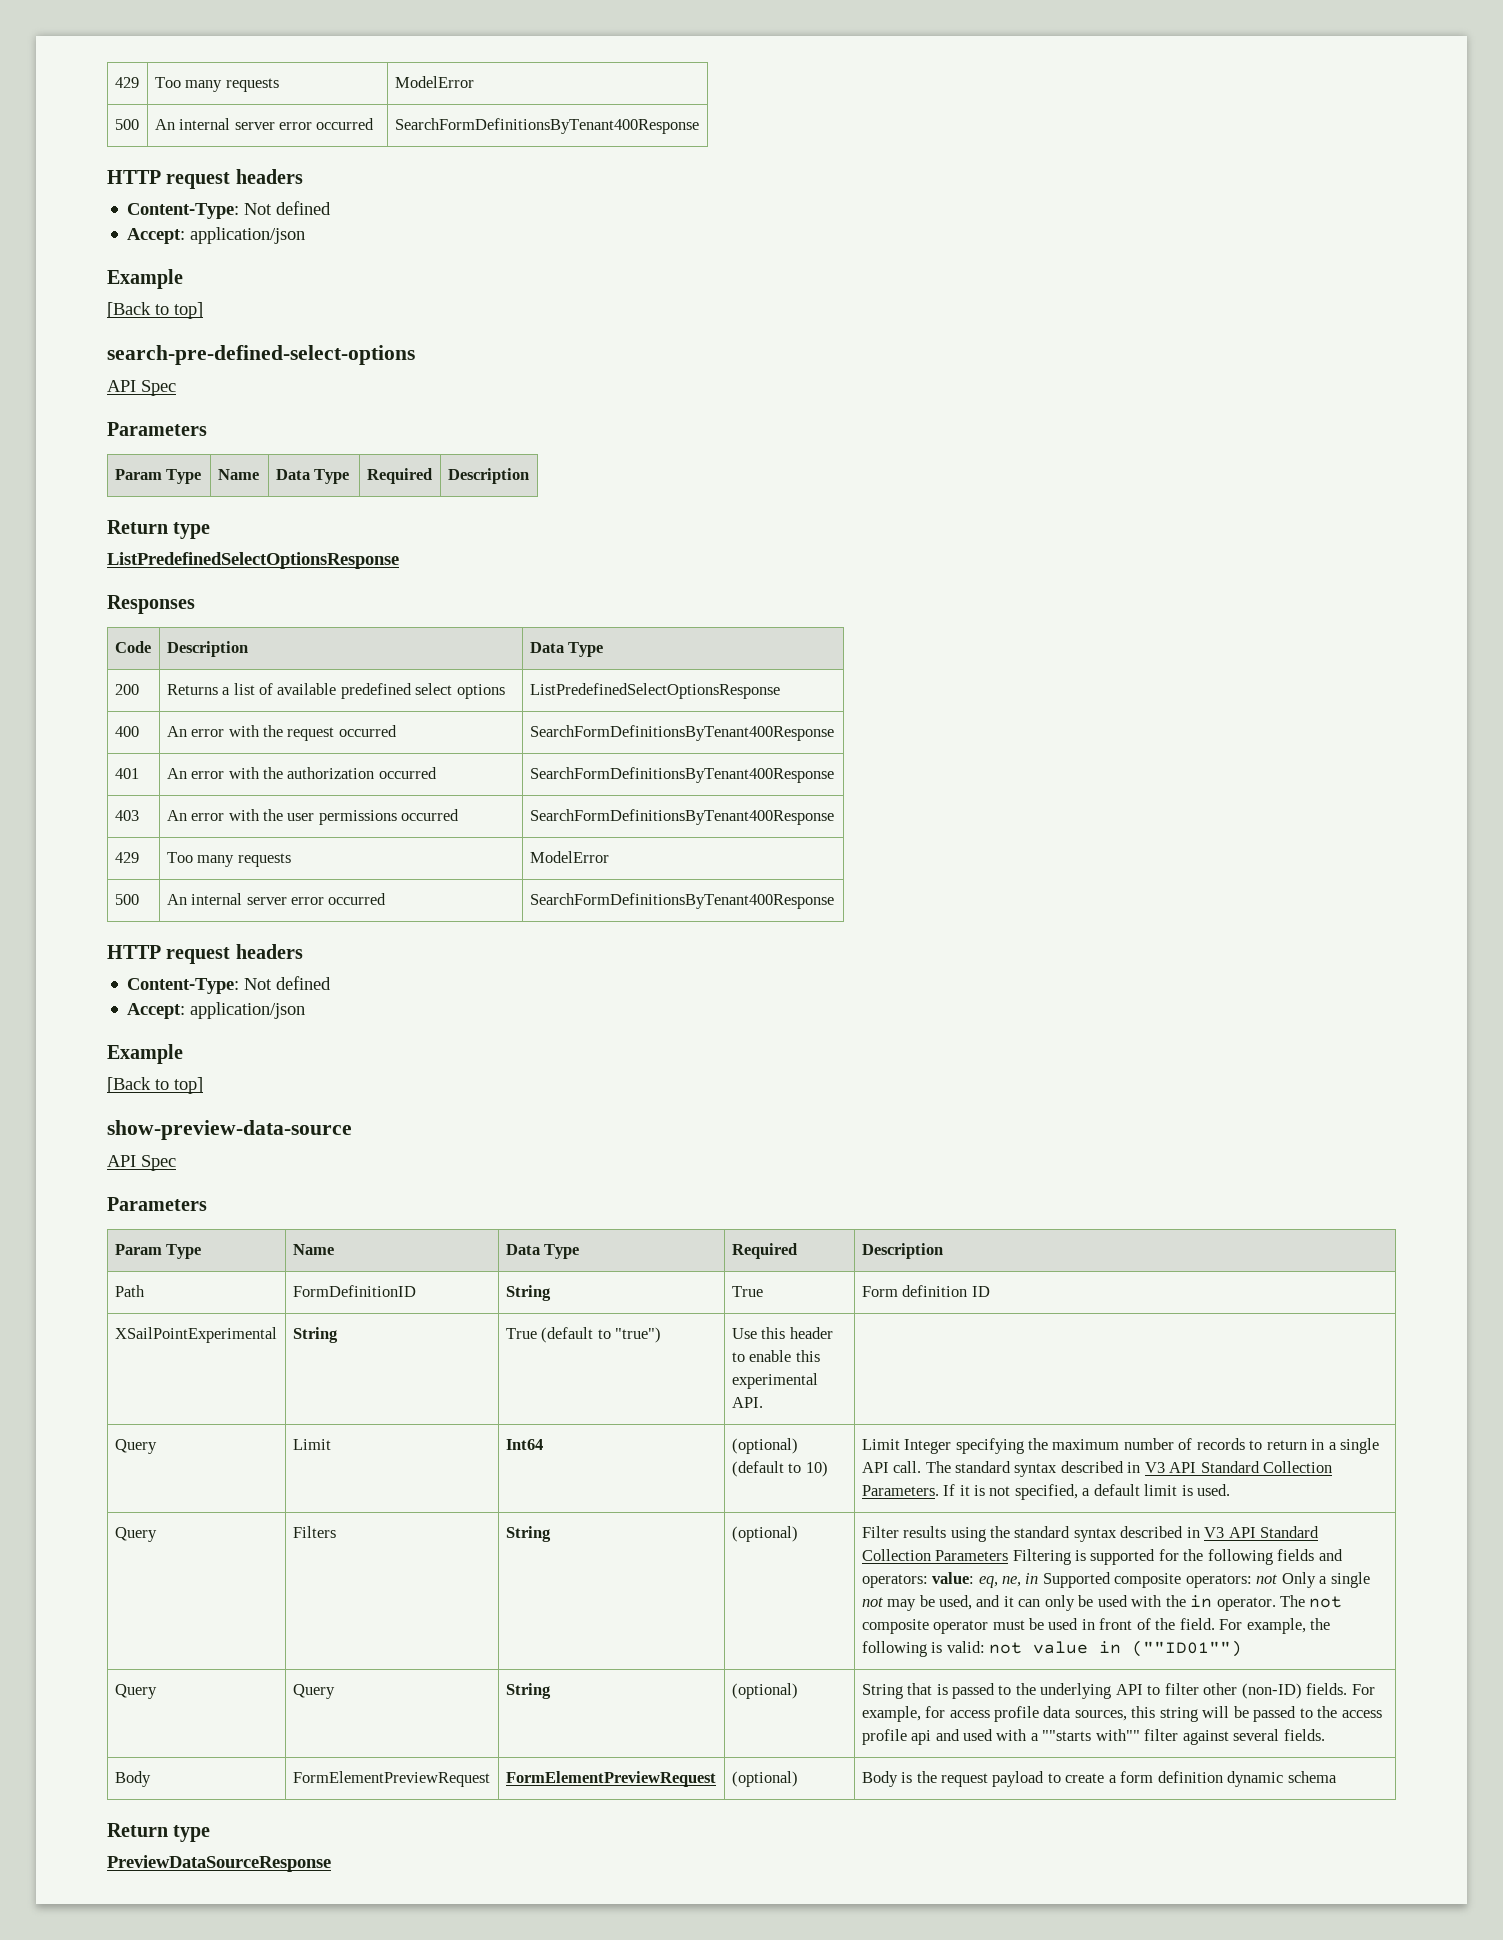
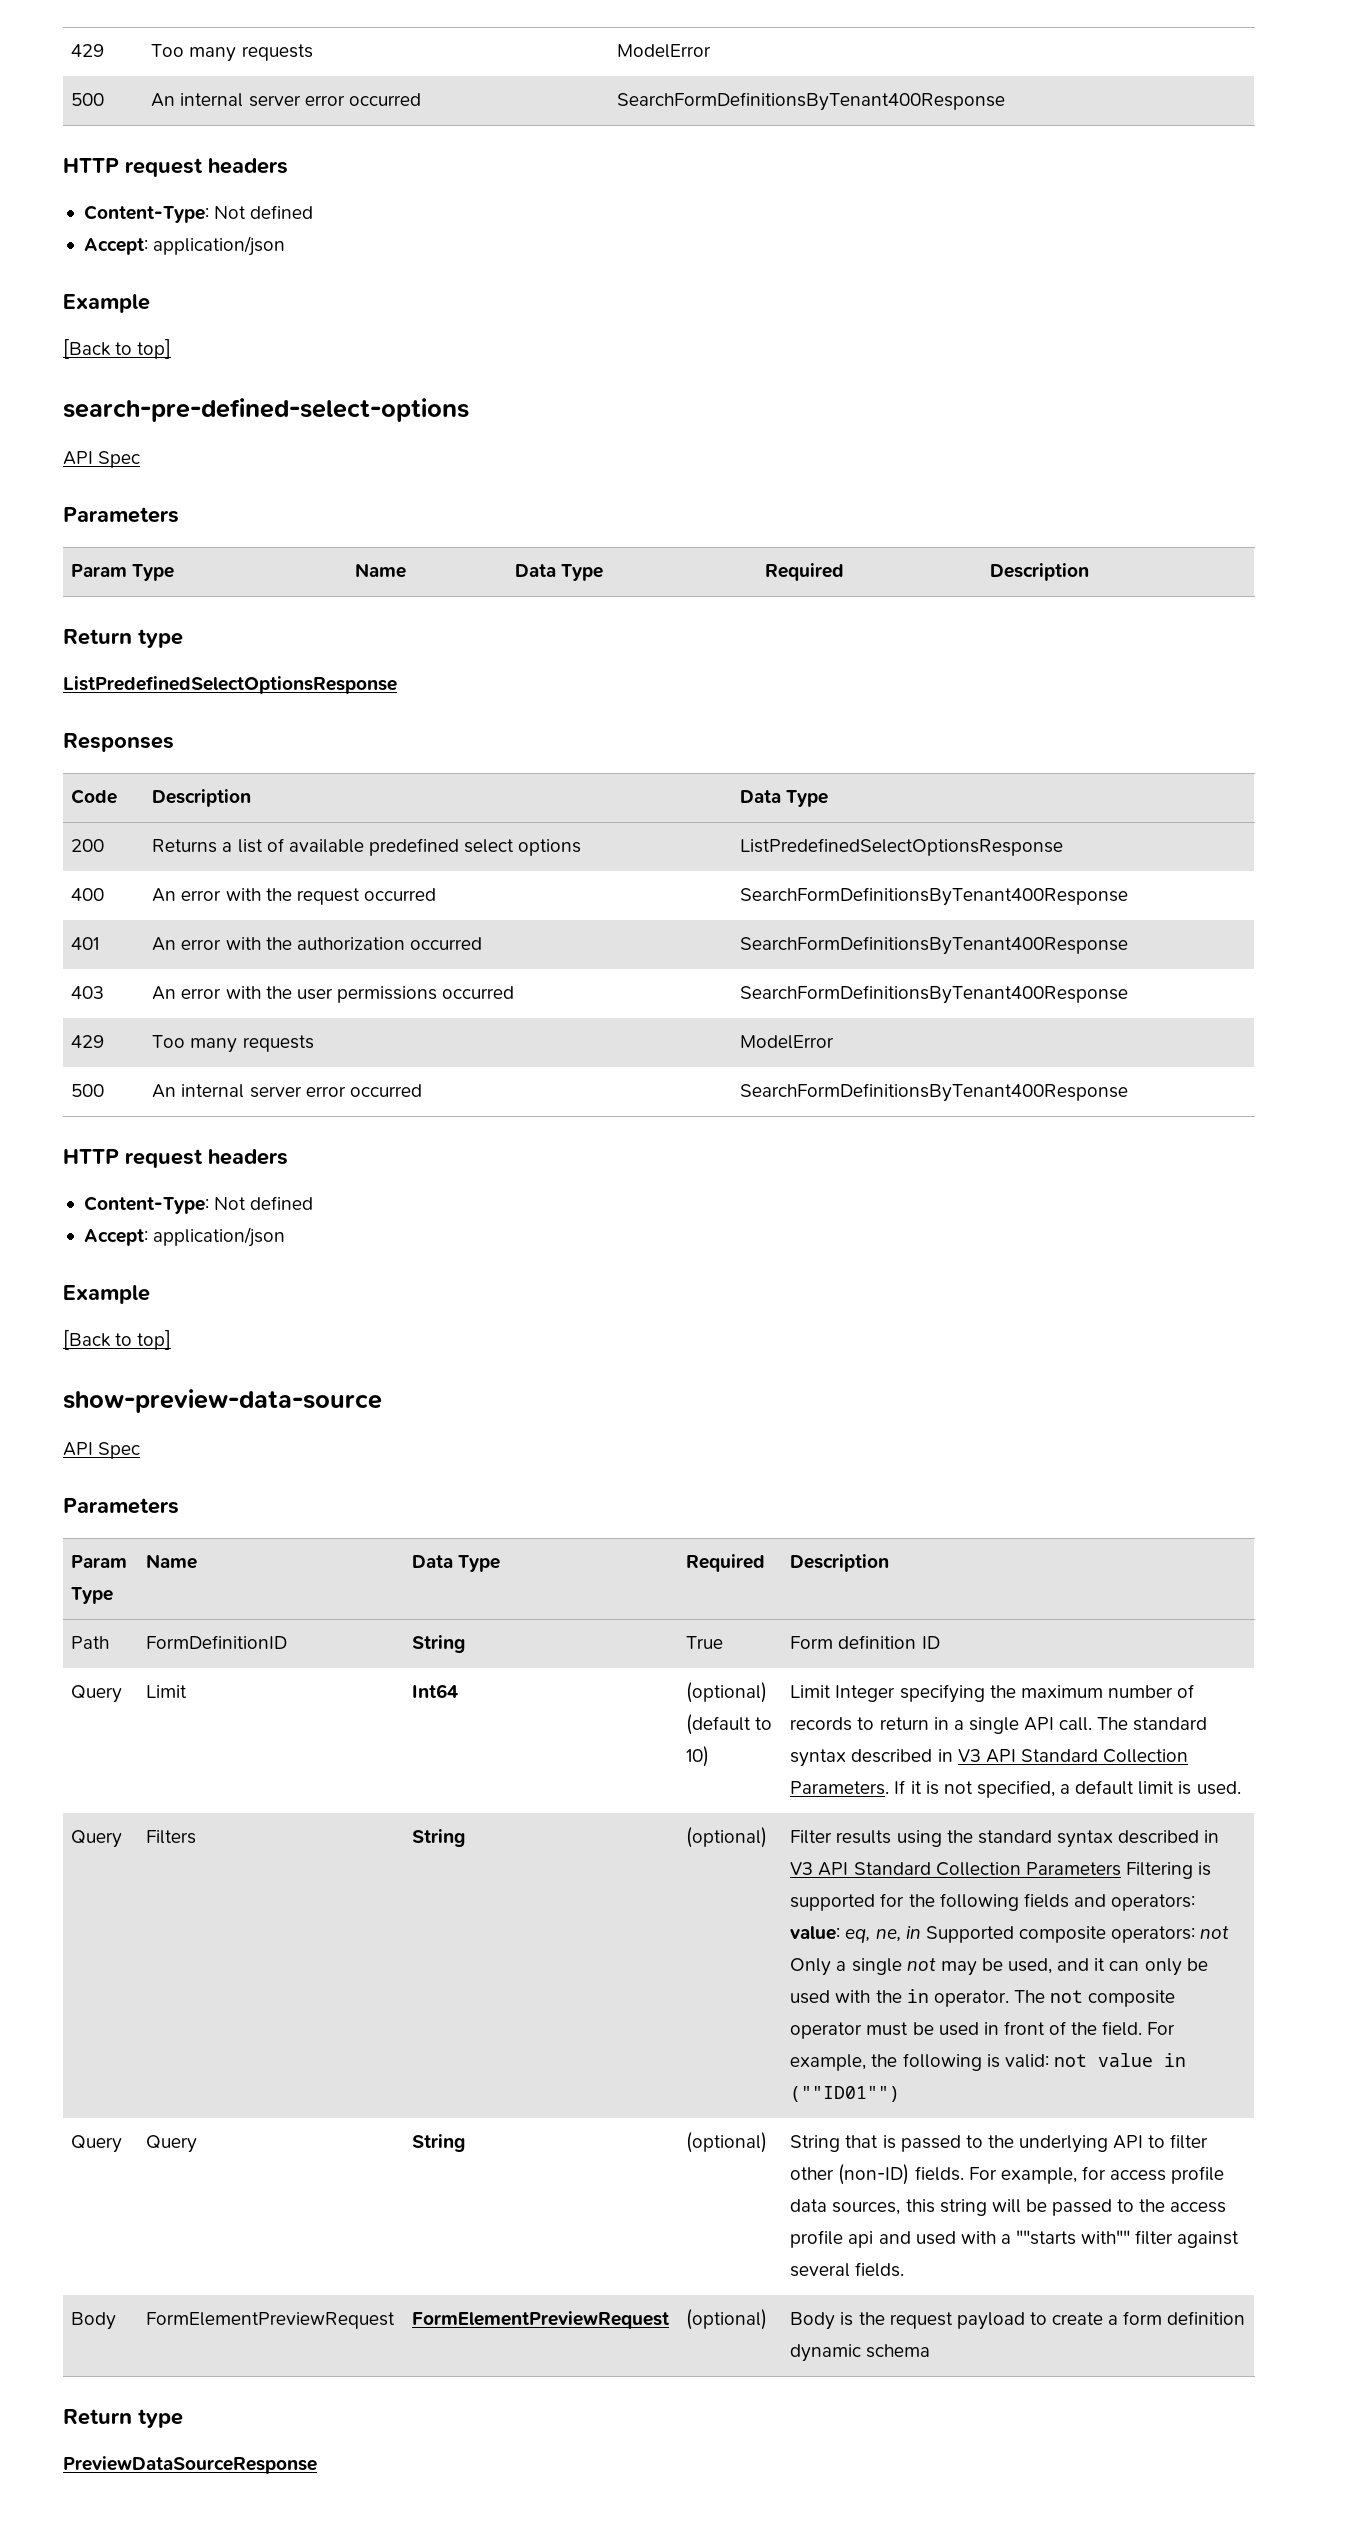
[114,1327,277,1343] [292,1327,338,1343] [505,1327,661,1343] [731,1327,833,1339] [731,1350,820,1362] [731,1373,818,1389] [731,1397,763,1408] // XSailPointExperimental | String | True (default to "true") | Use this header to enable this experimental API. | -> (940, 1642) none

